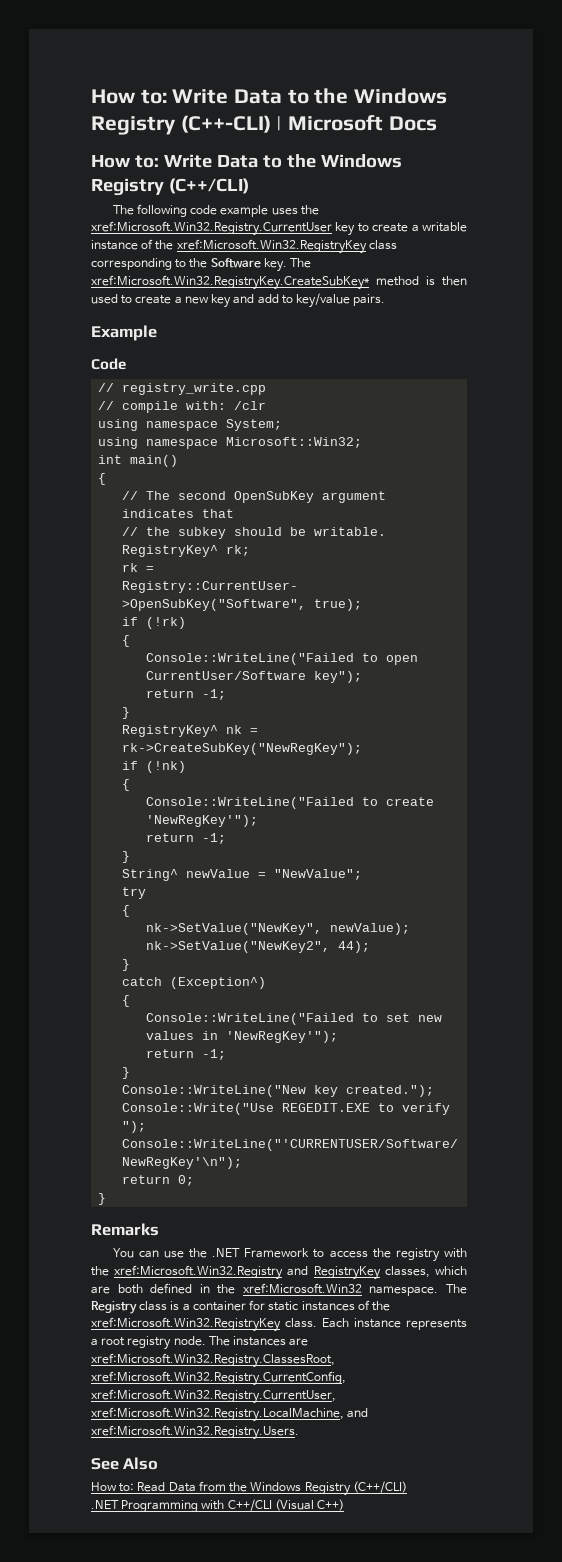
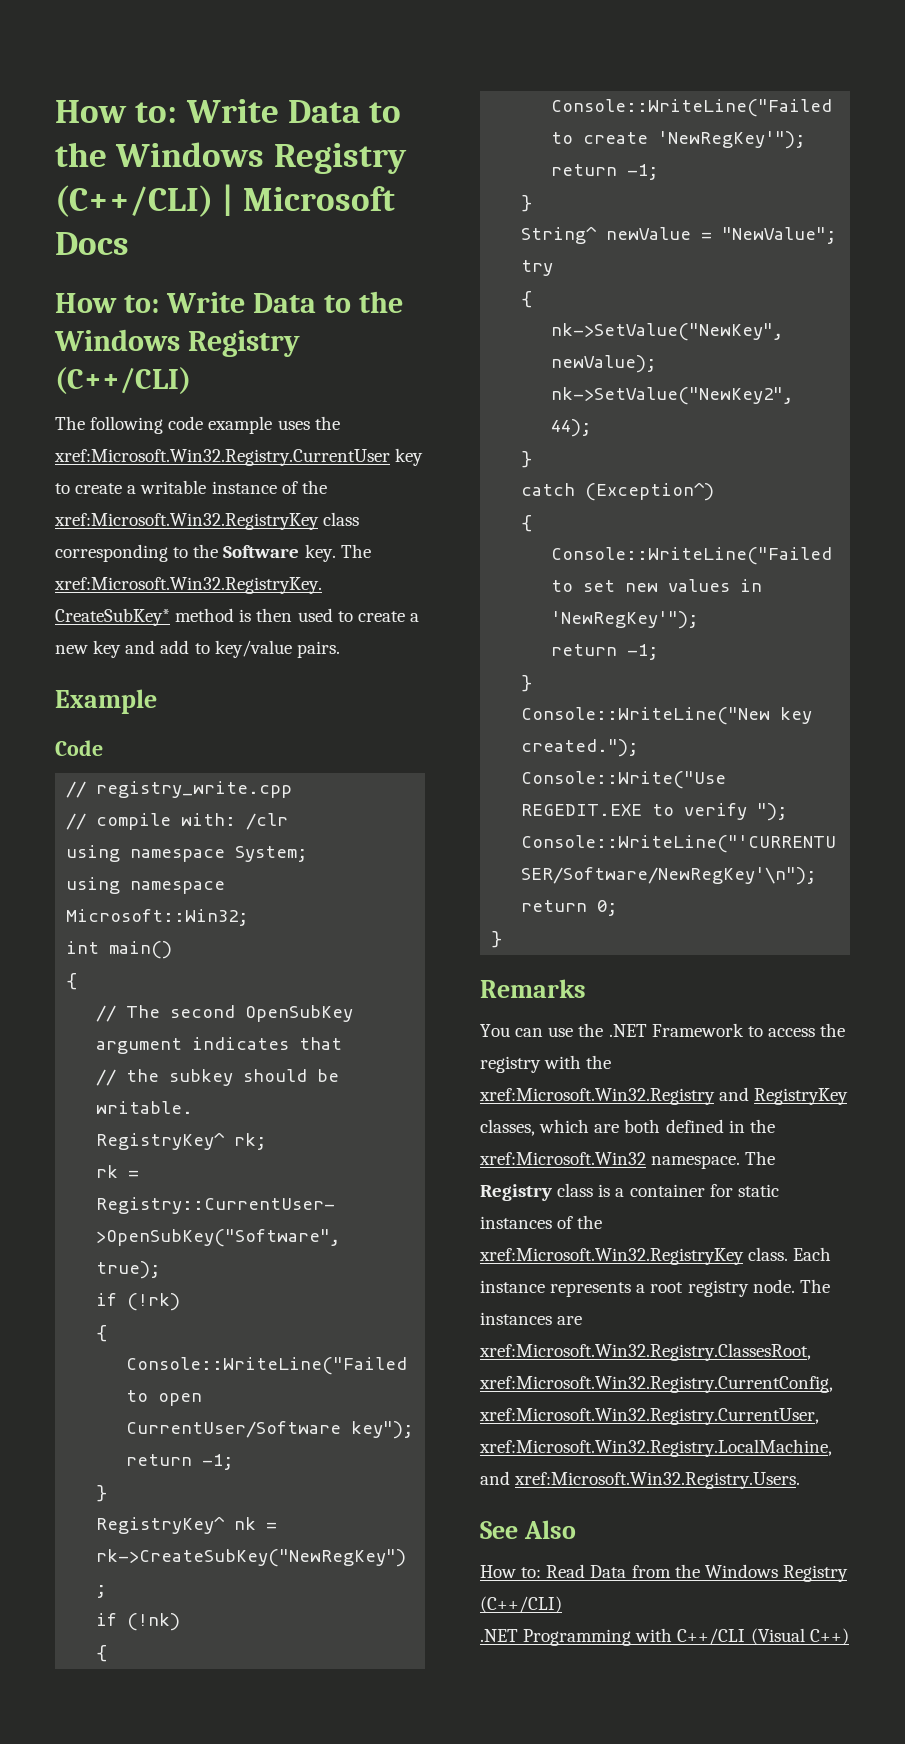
[91,88,448,104] [91,115,271,135] How to: Write Data to the Windows Registry (C++-CLI) -> [55,99,402,123] [55,142,407,174] [55,185,213,217] How to: Write Data to the Windows Registry (C++/CLI)

